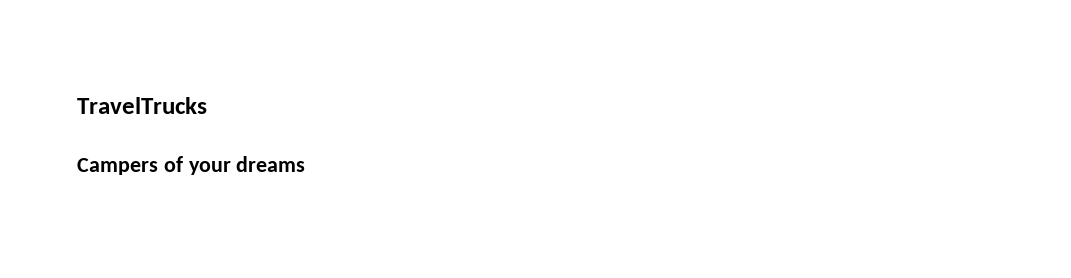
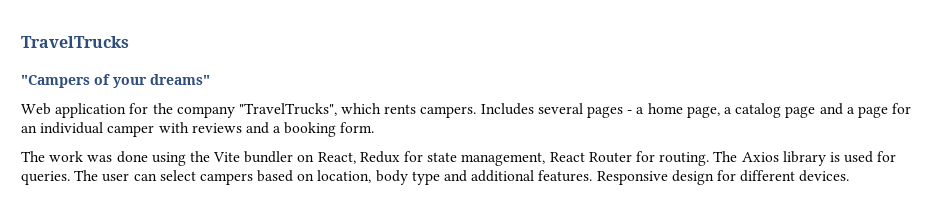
[77,158,158,175] Campers -> [21,75,90,88] "Campers
[236,156,306,172] dreams -> [150,74,210,85] [21,103,912,118] [21,122,375,137] [21,151,897,166] [21,170,850,185] dreams" // Web application for the company "TravelTrucks", which rents campers. Includes several pages - a home page, a catalog page and a page for an individual camper with reviews and a booking form. // The work was done using the Vite bundler on React, Redux for state management, React Router for routing. The Axios library is used for queries. The user can select campers based on location, body type and additional features. Responsive design for different devices.

